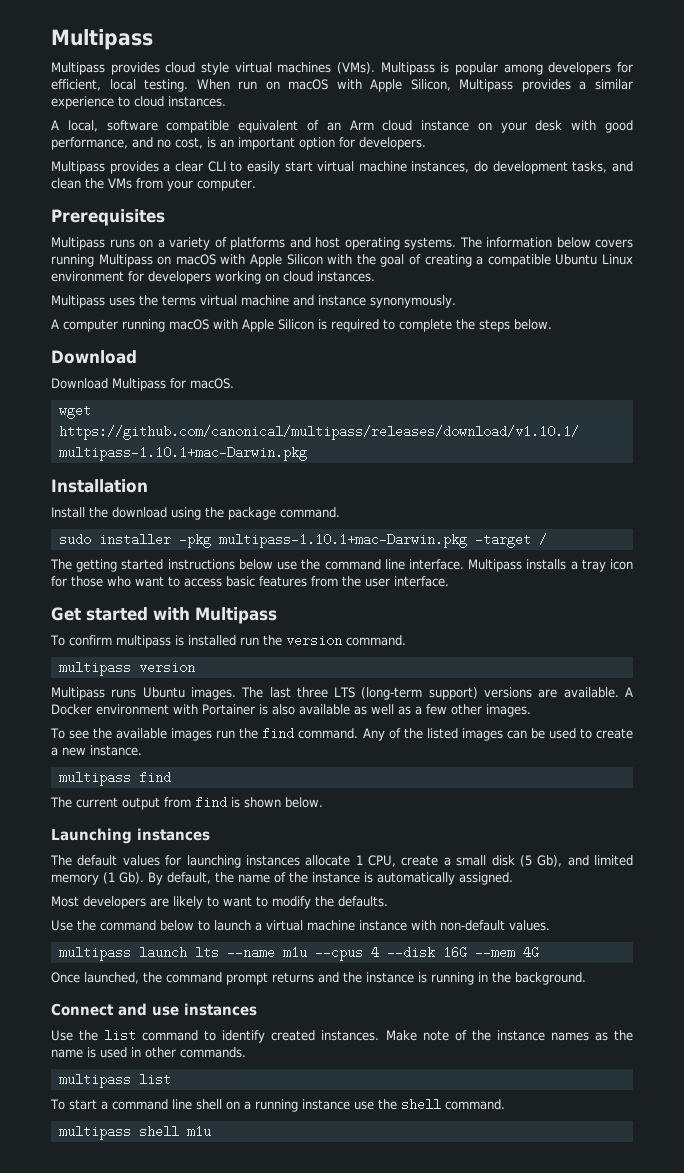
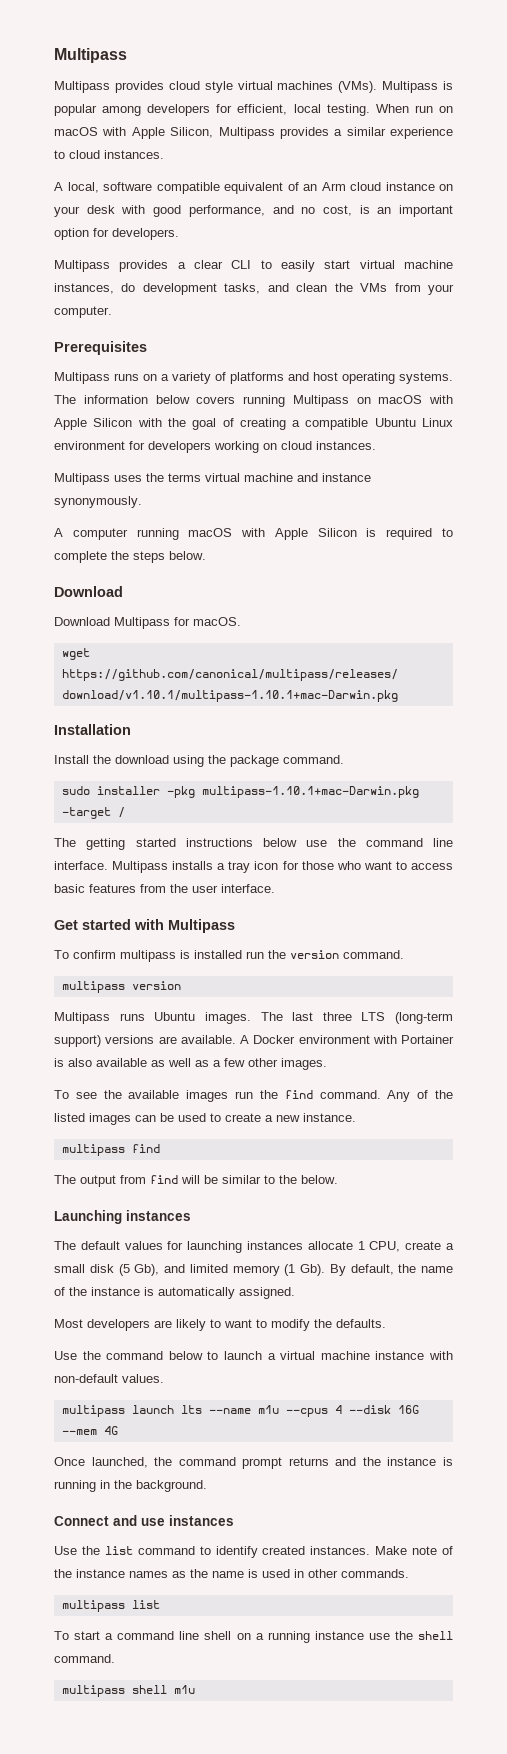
[76,797,118,808] current -> (76, 1179) none
[231,797,281,808] is shown -> [181,1175,297,1184] will be similar to the

